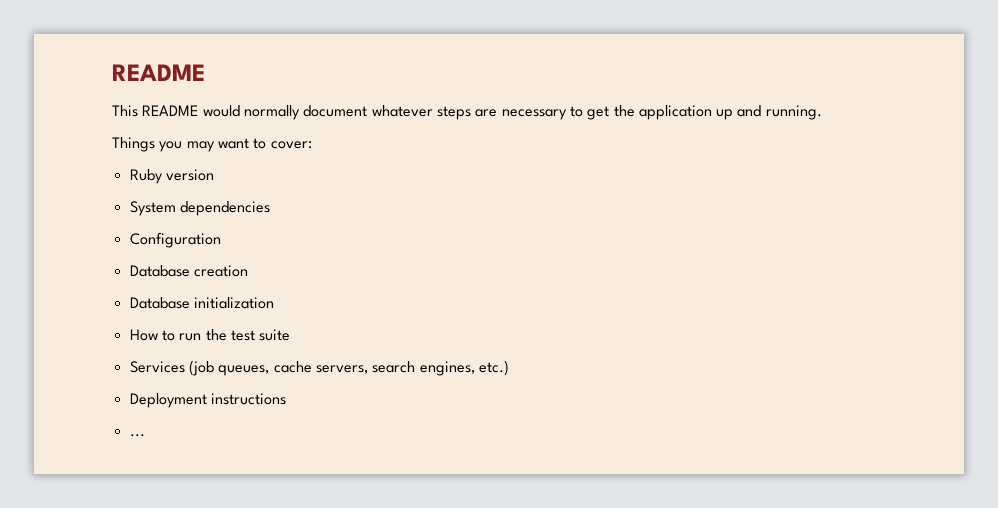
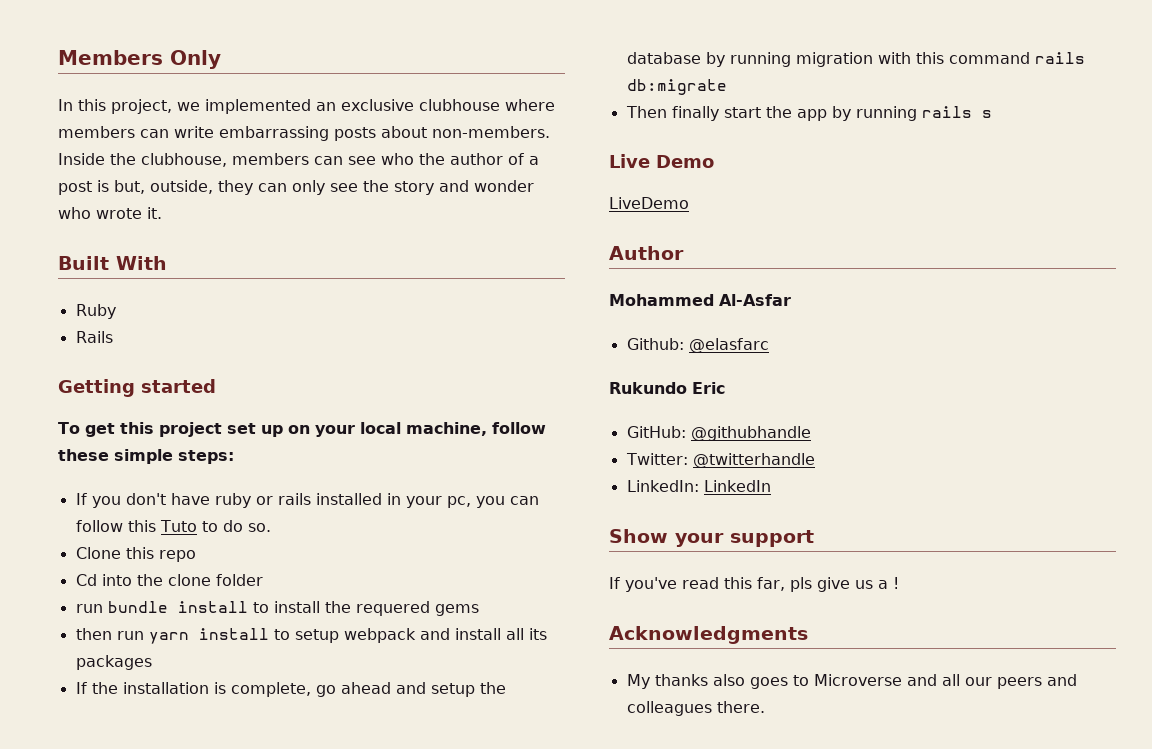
[112,64,205,81] [112,105,822,120] [112,137,312,152] [129,169,214,184] [129,201,270,216] [129,232,221,248] [129,265,248,277] [129,297,274,309] [129,329,291,341] [129,360,509,376] [129,393,286,408] [129,434,145,437] README // This README would normally document whatever steps are necessary to get the application up and running. // Things you may want to cover: // Ruby version // System dependencies // Configuration // Database creation // Database initialization // How to run the test suite // Services (job queues, cache servers, search engines, etc.) // Deployment instructions // ... -> [58,50,221,69] [58,99,555,114] [58,126,550,141] [58,153,539,167] [58,180,534,195] [58,207,162,219] [58,256,167,270] [75,304,116,319] [75,331,113,343] [58,379,216,397] [58,422,546,437] [58,449,234,464] [75,493,539,508] [75,520,271,532] [75,547,196,562] [75,574,263,586] [75,601,479,616] [75,628,547,644] [75,655,152,670] [75,682,506,697] [626,52,1085,67] [626,79,727,95] [625,106,992,121] [609,154,714,168] [609,197,689,209] [609,246,684,260] [609,294,791,306] [626,338,769,353] [609,382,725,394] [626,426,811,441] [625,453,815,468] [626,480,771,492] [609,529,814,547] [609,577,899,592] [609,626,808,644] [626,674,1077,689] [626,701,765,716] Members Only // In this project, we implemented an exclusive clubhouse where members can write embarrassing posts about non-members. Inside the clubhouse, members can see who the author of a post is but, outside, they can only see the story and wonder who wrote it. // Built With // Ruby // Rails // Getting started // To get this project set up on your local machine, follow these simple steps: // If you don't have ruby or rails installed in your pc, you can follow this Tuto to do so. // Clone this repo // Cd into the clone folder // run bundle install to install the requered gems // then run yarn install to setup webpack and install all its packages // If the installation is complete, go ahead and setup the database by running migration with this command rails db:migrate // Then finally start the app by running rails s // Live Demo // LiveDemo // Author // Mohammed Al-Asfar // Github: @elasfarc // Rukundo Eric // GitHub: @githubhandle // Twitter: @twitterhandle // LinkedIn: LinkedIn // Show your support // If you've read this far, pls give us a ! // Acknowledgments // My thanks also goes to Microverse and all our peers and colleagues there.

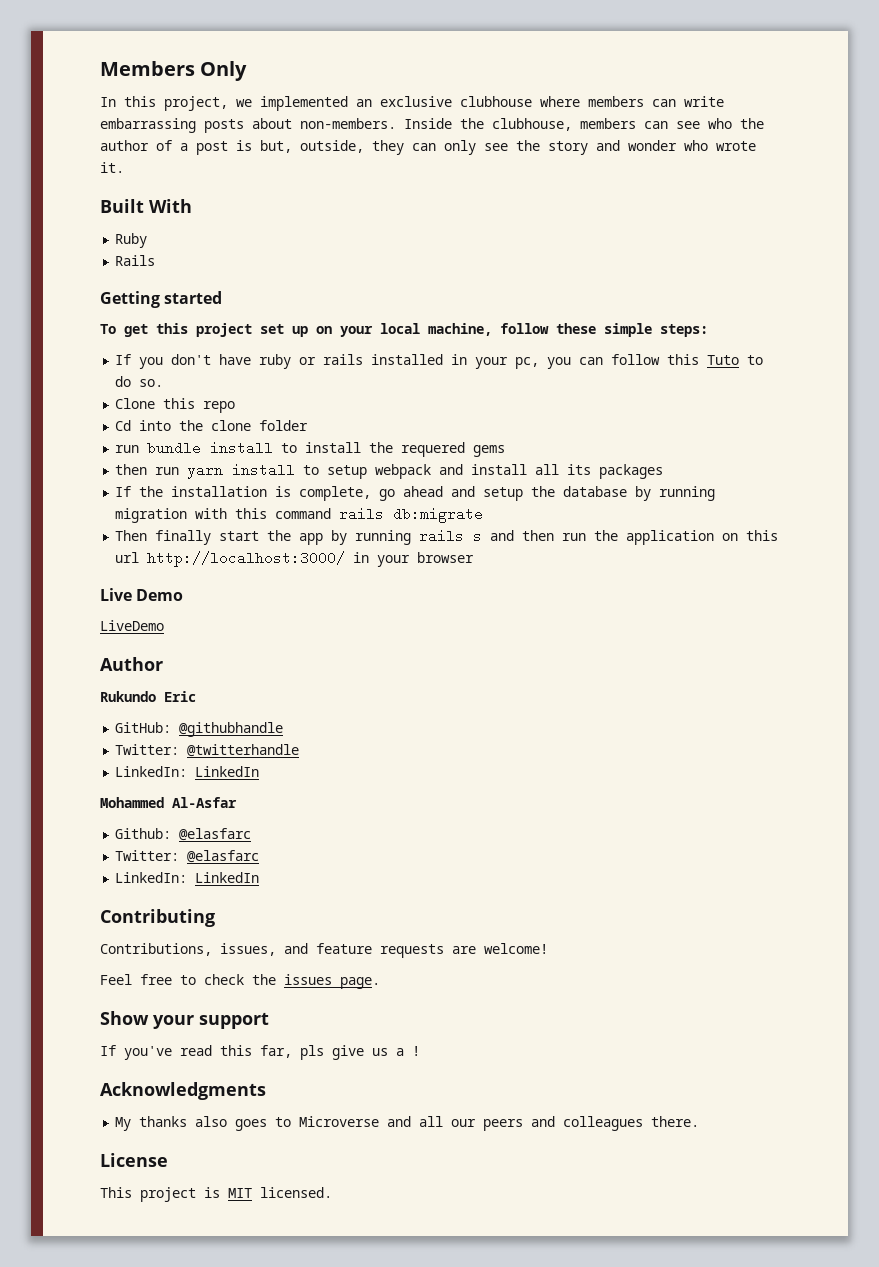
(992, 114) none -> [490,530,779,545] [115,551,475,567] and then run the application on this url http://localhost:3000/ in your browser
[609,294,791,306] [626,338,769,353] // Mohammed Al-Asfar // Github: @elasfarc -> (163, 664) none
(771, 486) none -> [100,797,237,808] [115,828,252,841] [115,850,260,863] [115,872,260,883] [100,909,215,927] [100,943,548,958] [100,974,380,989] // Mohammed Al-Asfar // Github: @elasfarc // Twitter: @elasfarc // LinkedIn: LinkedIn // Contributing // Contributions, issues, and feature requests are welcome! // Feel free to check the issues page.
(765, 707) none -> [100,1153,168,1167] [100,1187,332,1202] // License // This project is MIT licensed.

